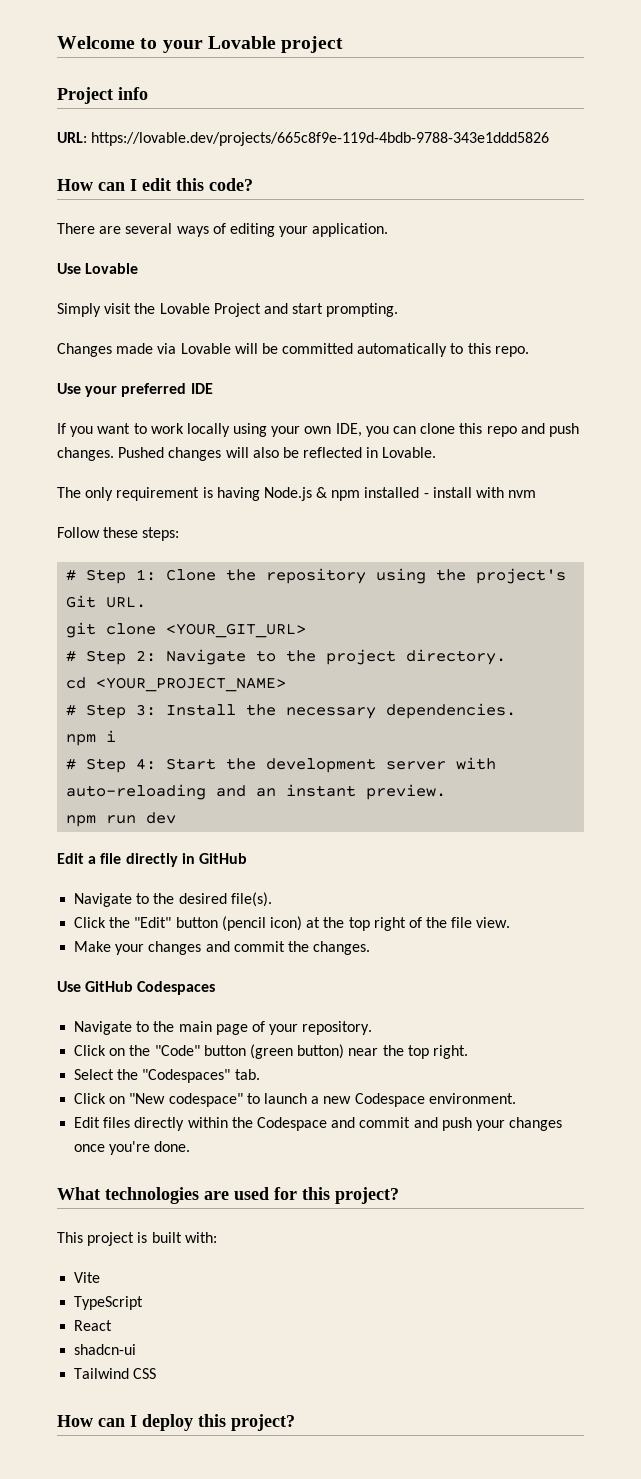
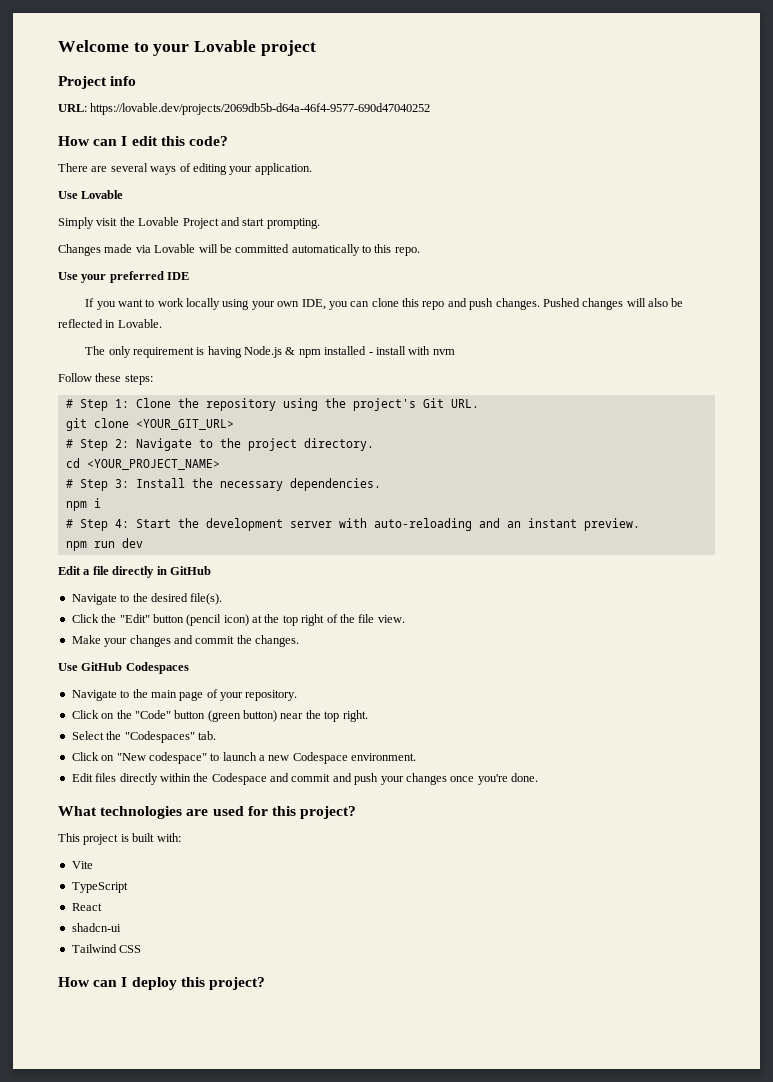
[91,132,550,146] https://lovable.dev/projects/665c8f9e-119d-4bdb-9788-343e1ddd5826 -> [90,103,431,115] https://lovable.dev/projects/2069db5b-d64a-46f4-9577-690d47040252

